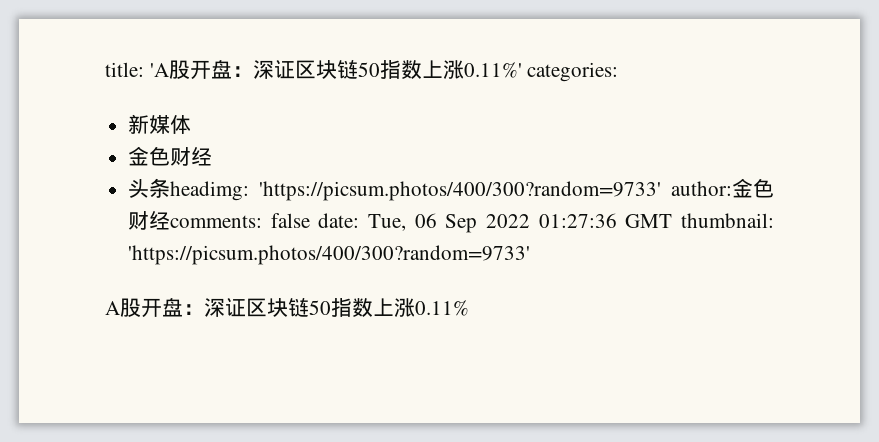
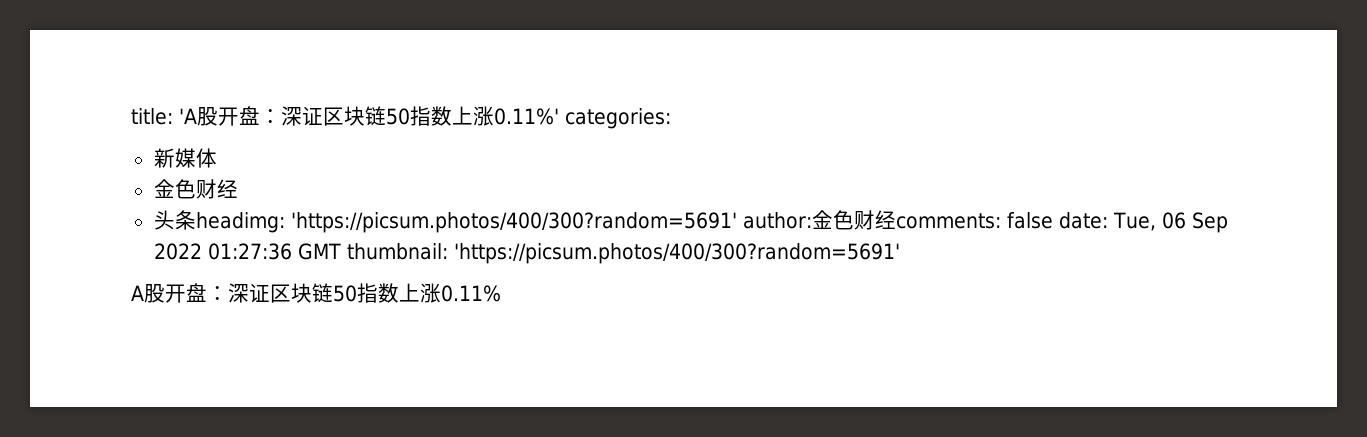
[259,181,662,201] 'https://picsum.photos/400/300?random=9733' -> [290,212,737,233] 'https://picsum.photos/400/300?random=5691'
[128,245,531,265] 'https://picsum.photos/400/300?random=9733' -> [453,243,900,264] 'https://picsum.photos/400/300?random=5691'

